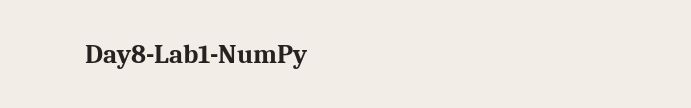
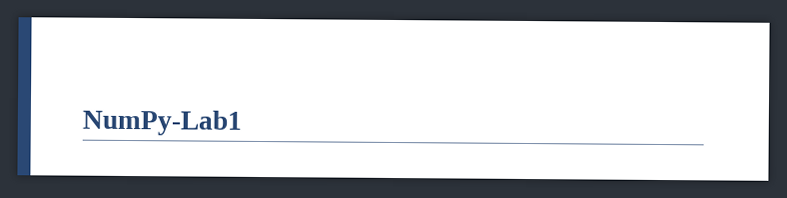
[85,44,308,69] Day8-Lab1-NumPy -> [82,109,242,136] NumPy-Lab1

